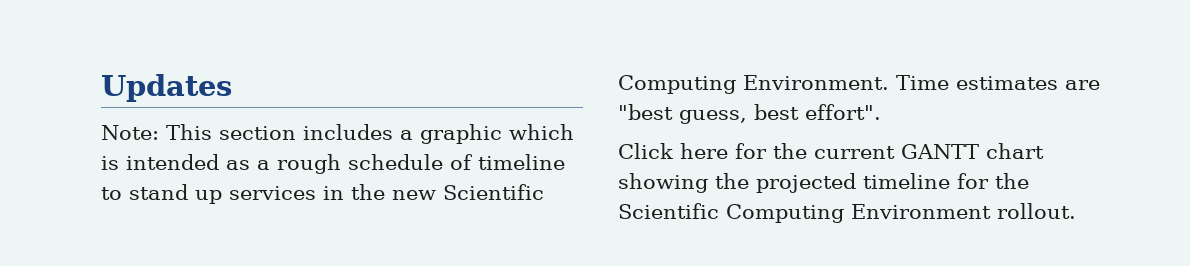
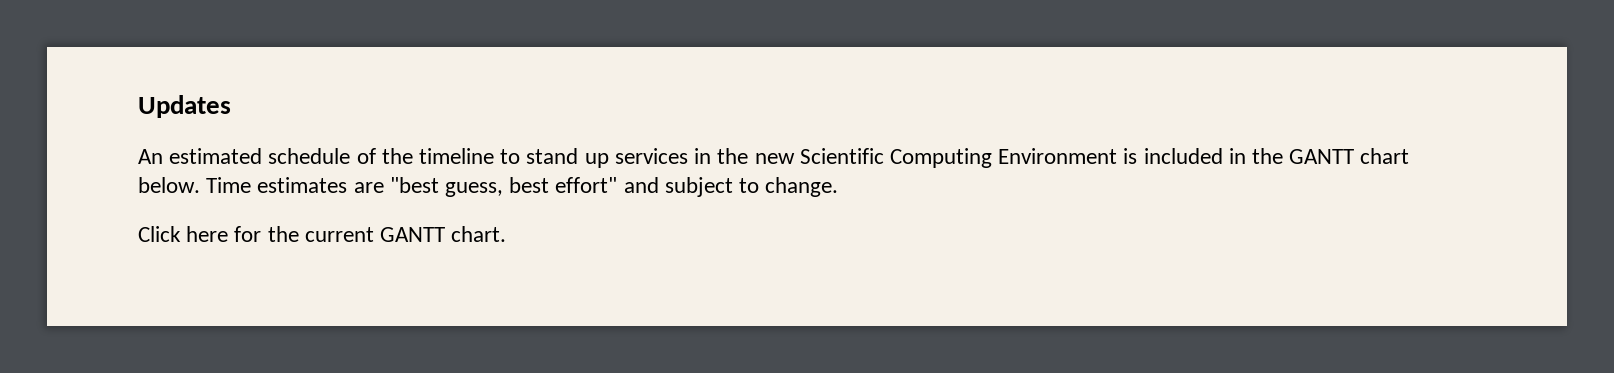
[101,124,574,144] [101,154,341,174] Note: This section includes a graphic which is intended as a rough -> [138,148,263,164] An estimated
(473, 162) none -> [381,148,413,164] the
[743,75,889,90] Environment. -> [998,148,1410,164] [138,177,200,193] Environment is included in the GANTT chart below.
[805,104,881,120] effort". -> [555,177,839,197] effort" and subject to change.
[986,143,1044,159] [618,173,1029,193] [618,203,1076,223] chart showing the projected timeline for the Scientific Computing Environment rollout. -> [451,226,507,242] chart.

